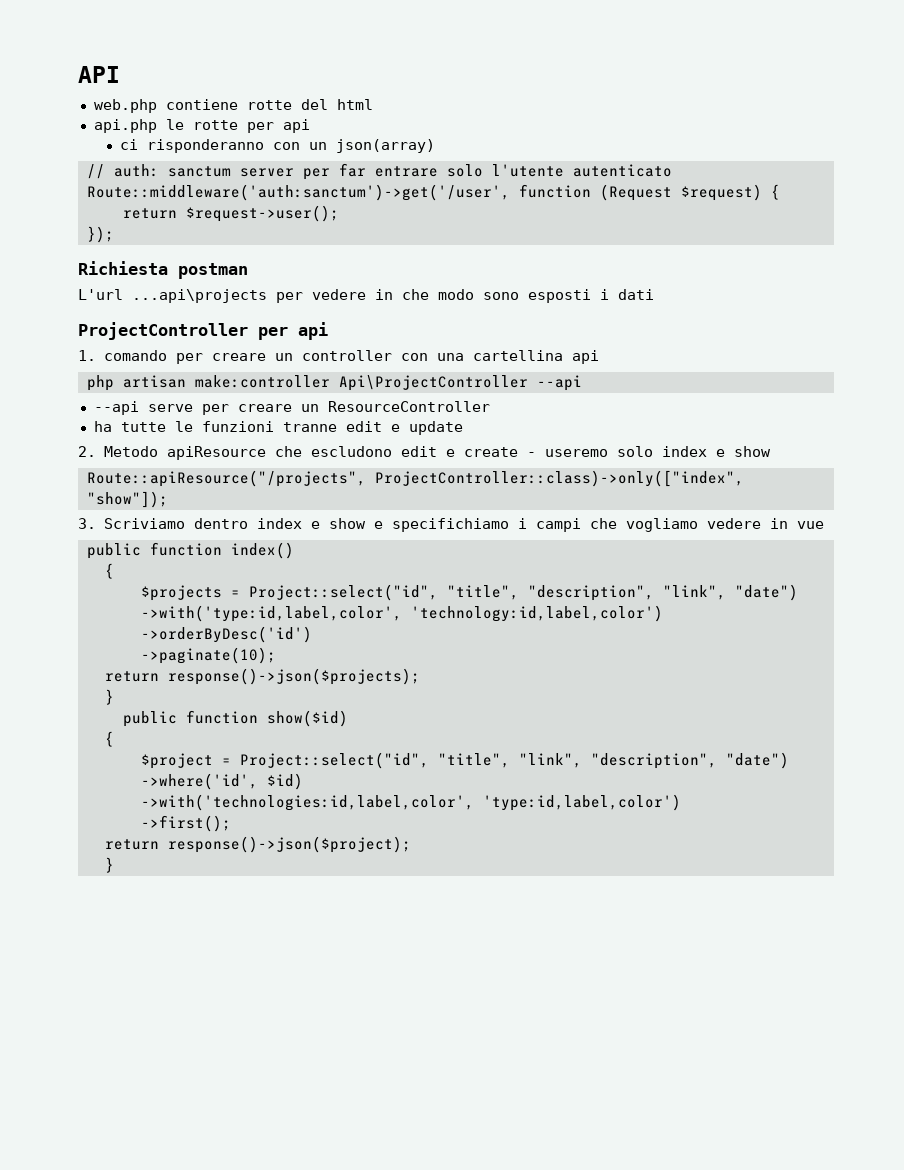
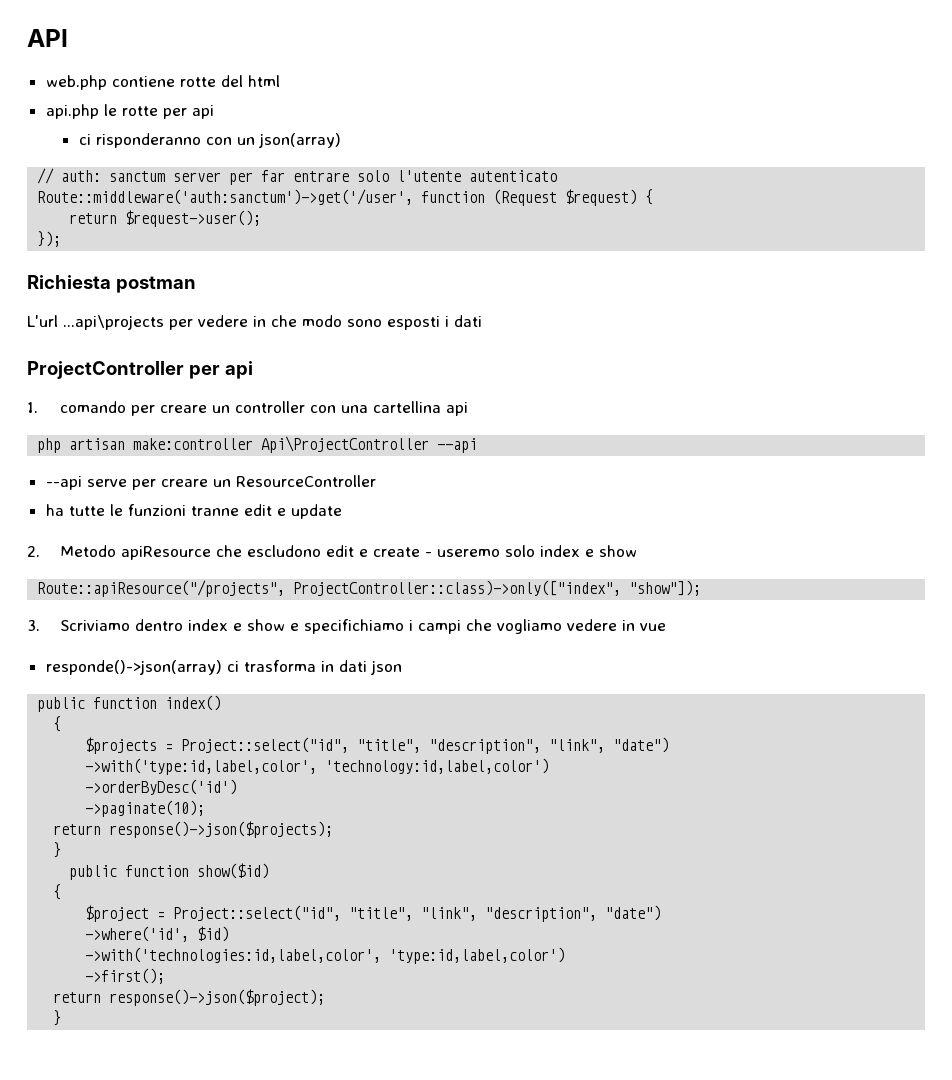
(824, 525) none -> [45,660,402,675] // responde()->json(array) ci trasforma in dati json

